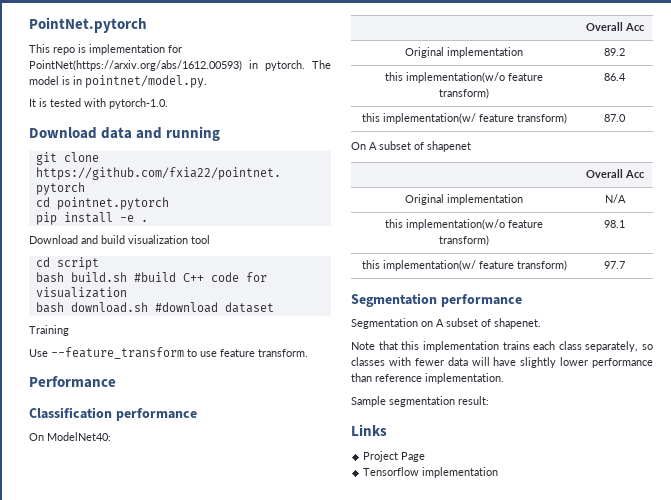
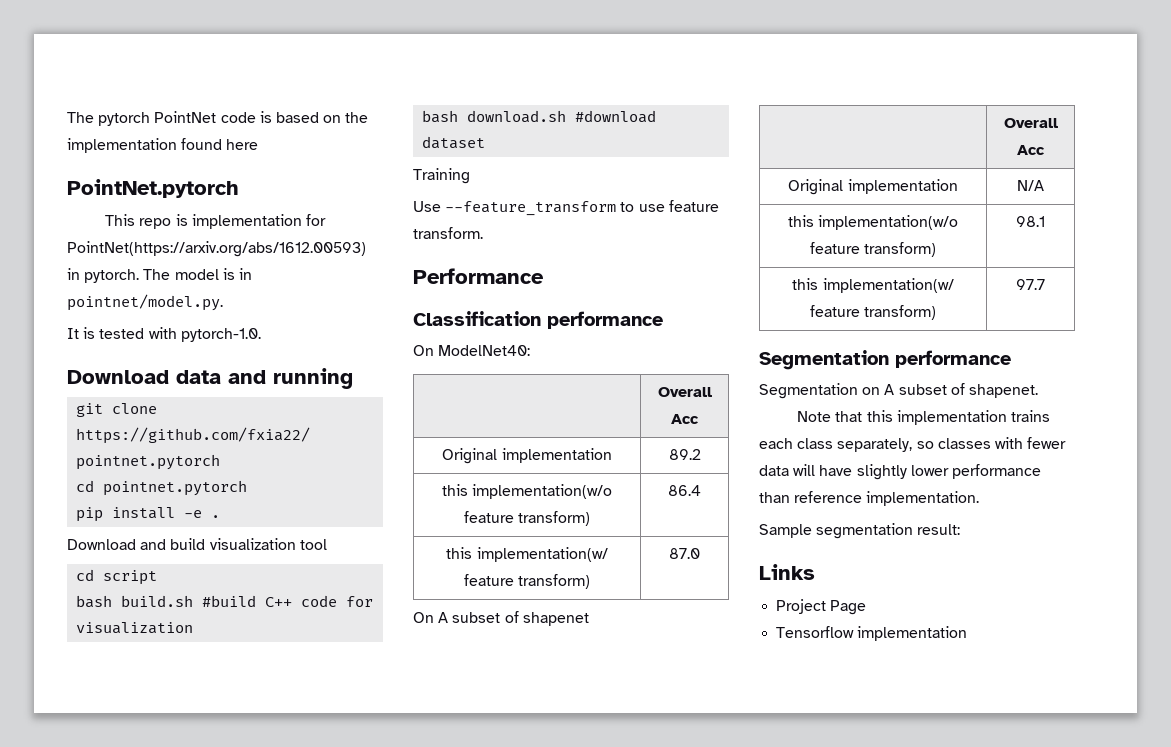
(29, 25) none -> [67,111,369,126] [67,138,259,153] The pytorch PointNet code is based on the implementation found here //

